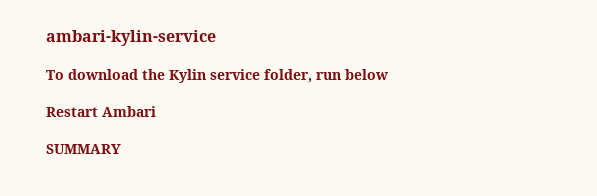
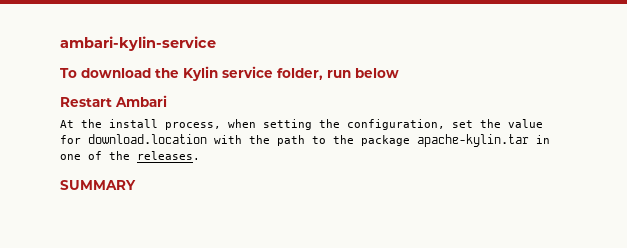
(156, 111) none -> [60,119,543,130] [60,134,550,147] [60,151,200,160] // At the install process, when setting the configuration, set the value for download.location with the path to the package apache-kylin.tar in one of the releases.

